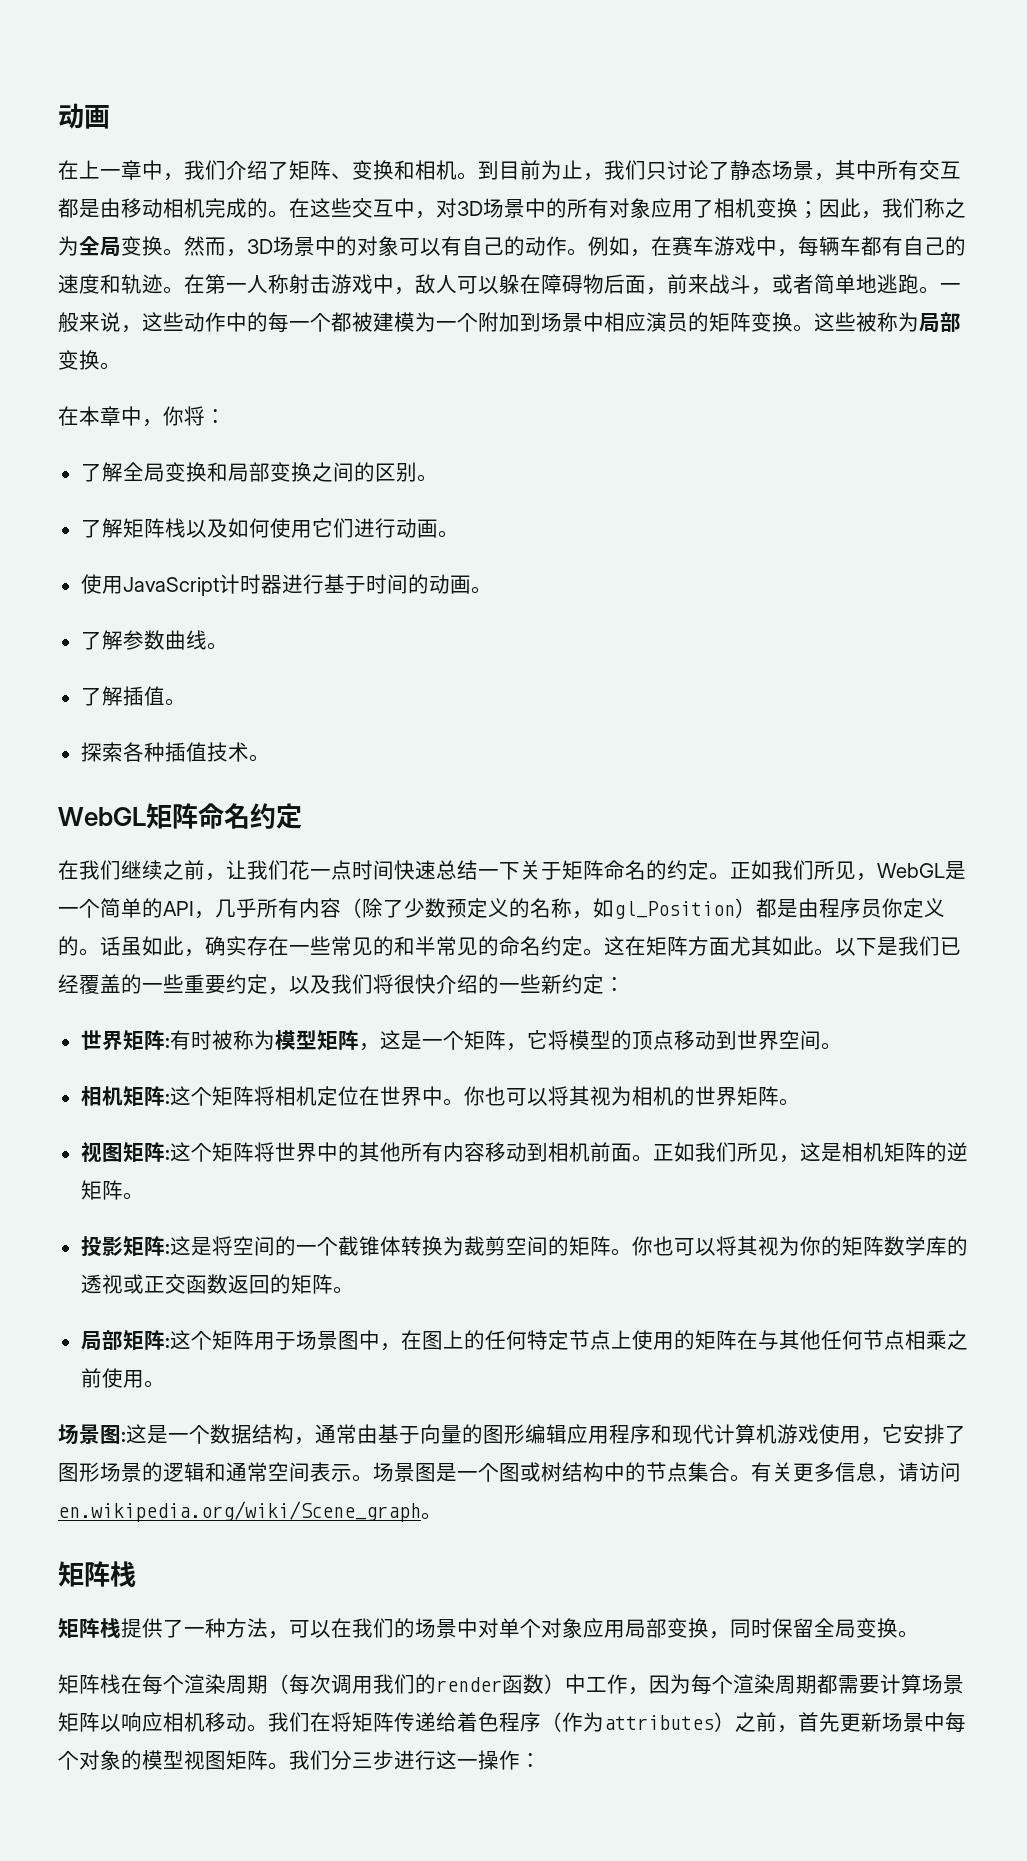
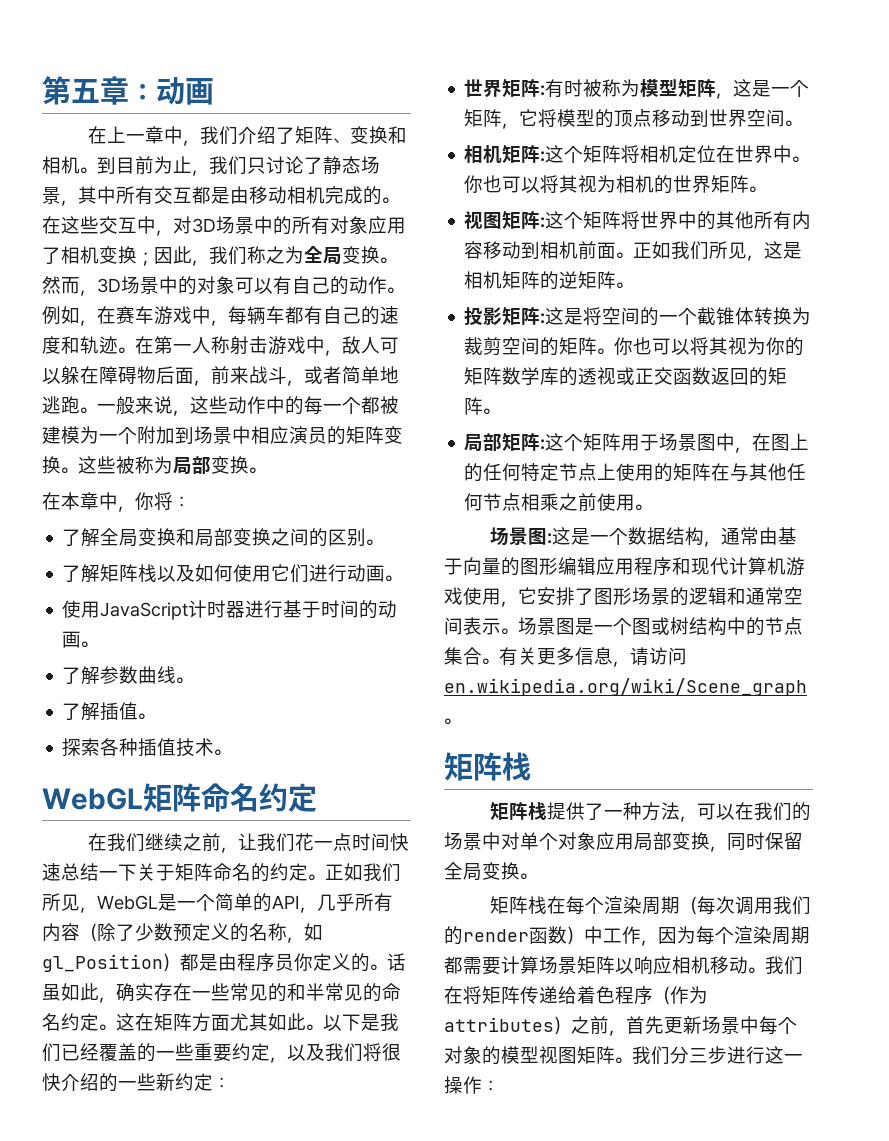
(58, 116) none -> [42,76,156,105] 第五章：

